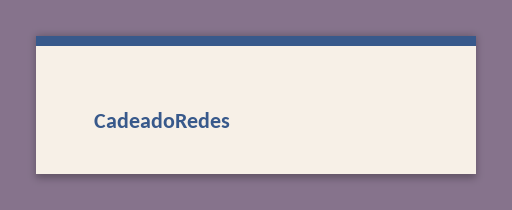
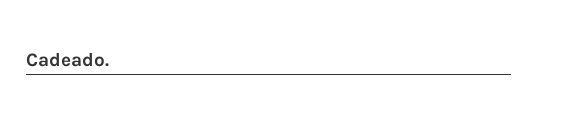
[94,112,230,128] CadeadoRedes -> [26,52,109,67] Cadeado.

